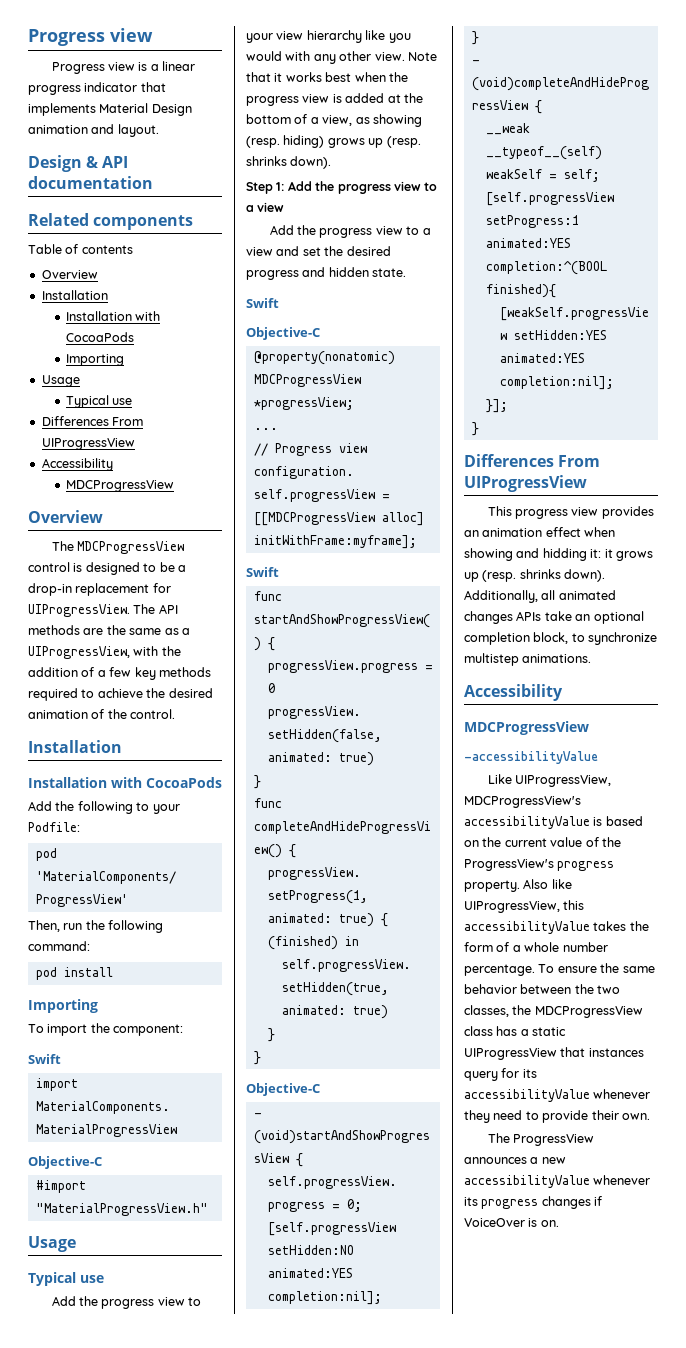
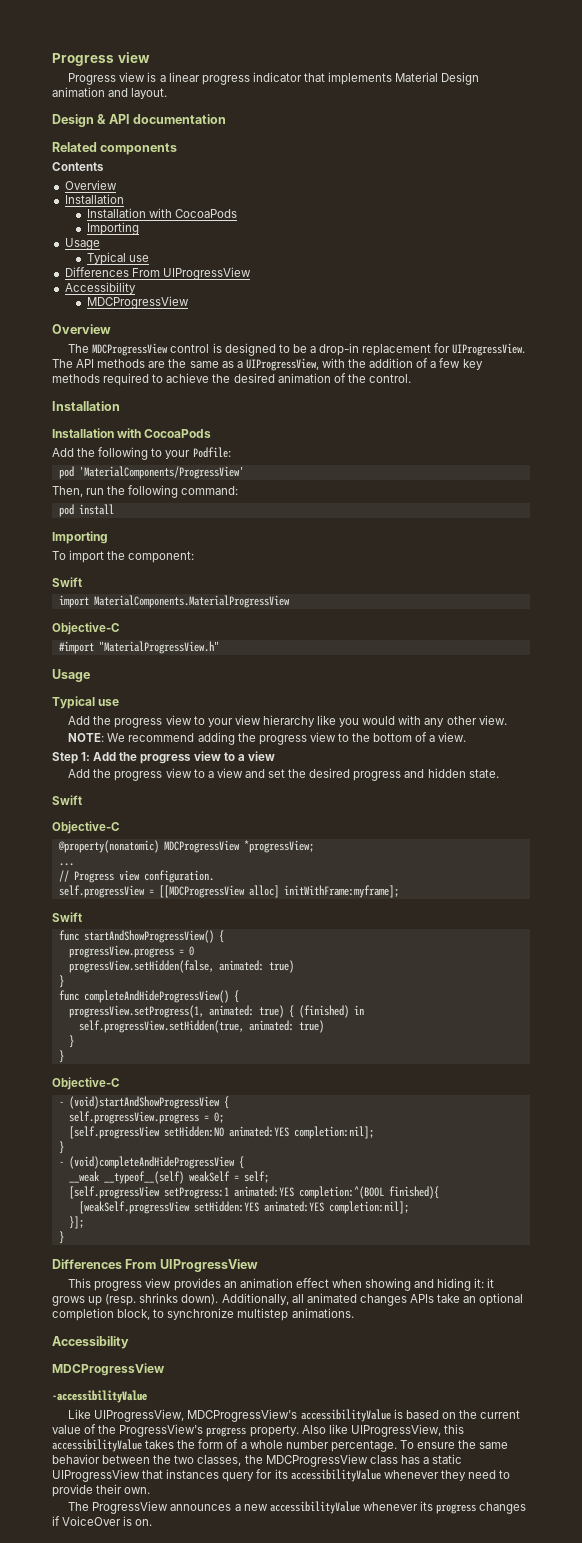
[28,244,133,254] Table of contents -> [52,162,104,171] Contents
[407,52,437,61] [246,72,408,82] [246,93,423,106] [246,114,422,127] [246,135,421,148] [246,156,332,169] Note that it works best when the progress view is added at the bottom of a view, as showing (resp. hiding) grows up (resp. shrinks down). -> [68,732,467,745] // NOTE: We recommend adding the progress view to the bottom of a view.
[542,548,587,561] hidding -> [437,1278,472,1291] hiding

